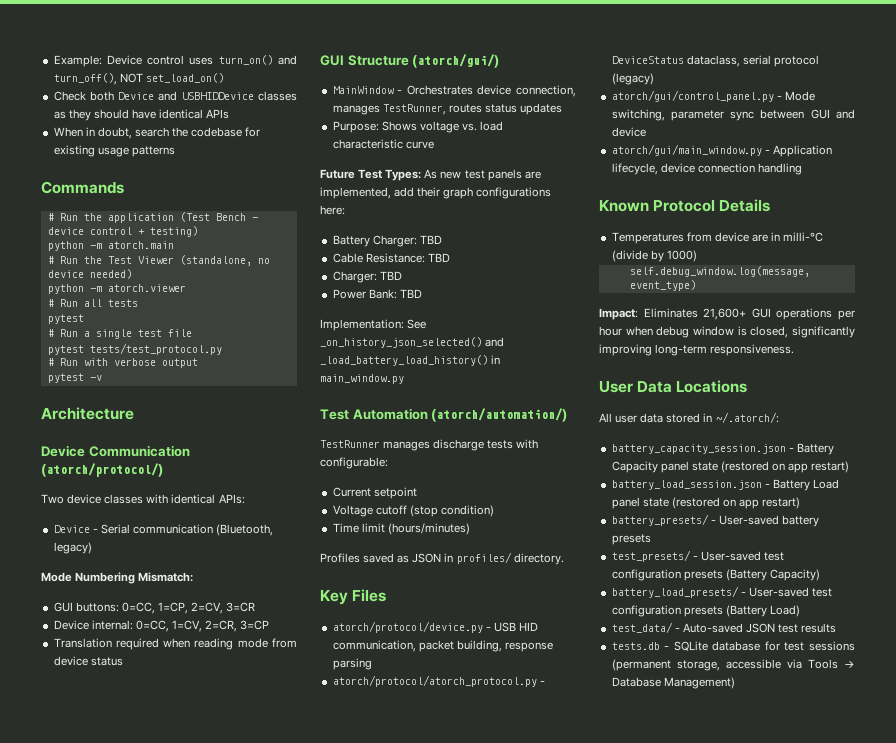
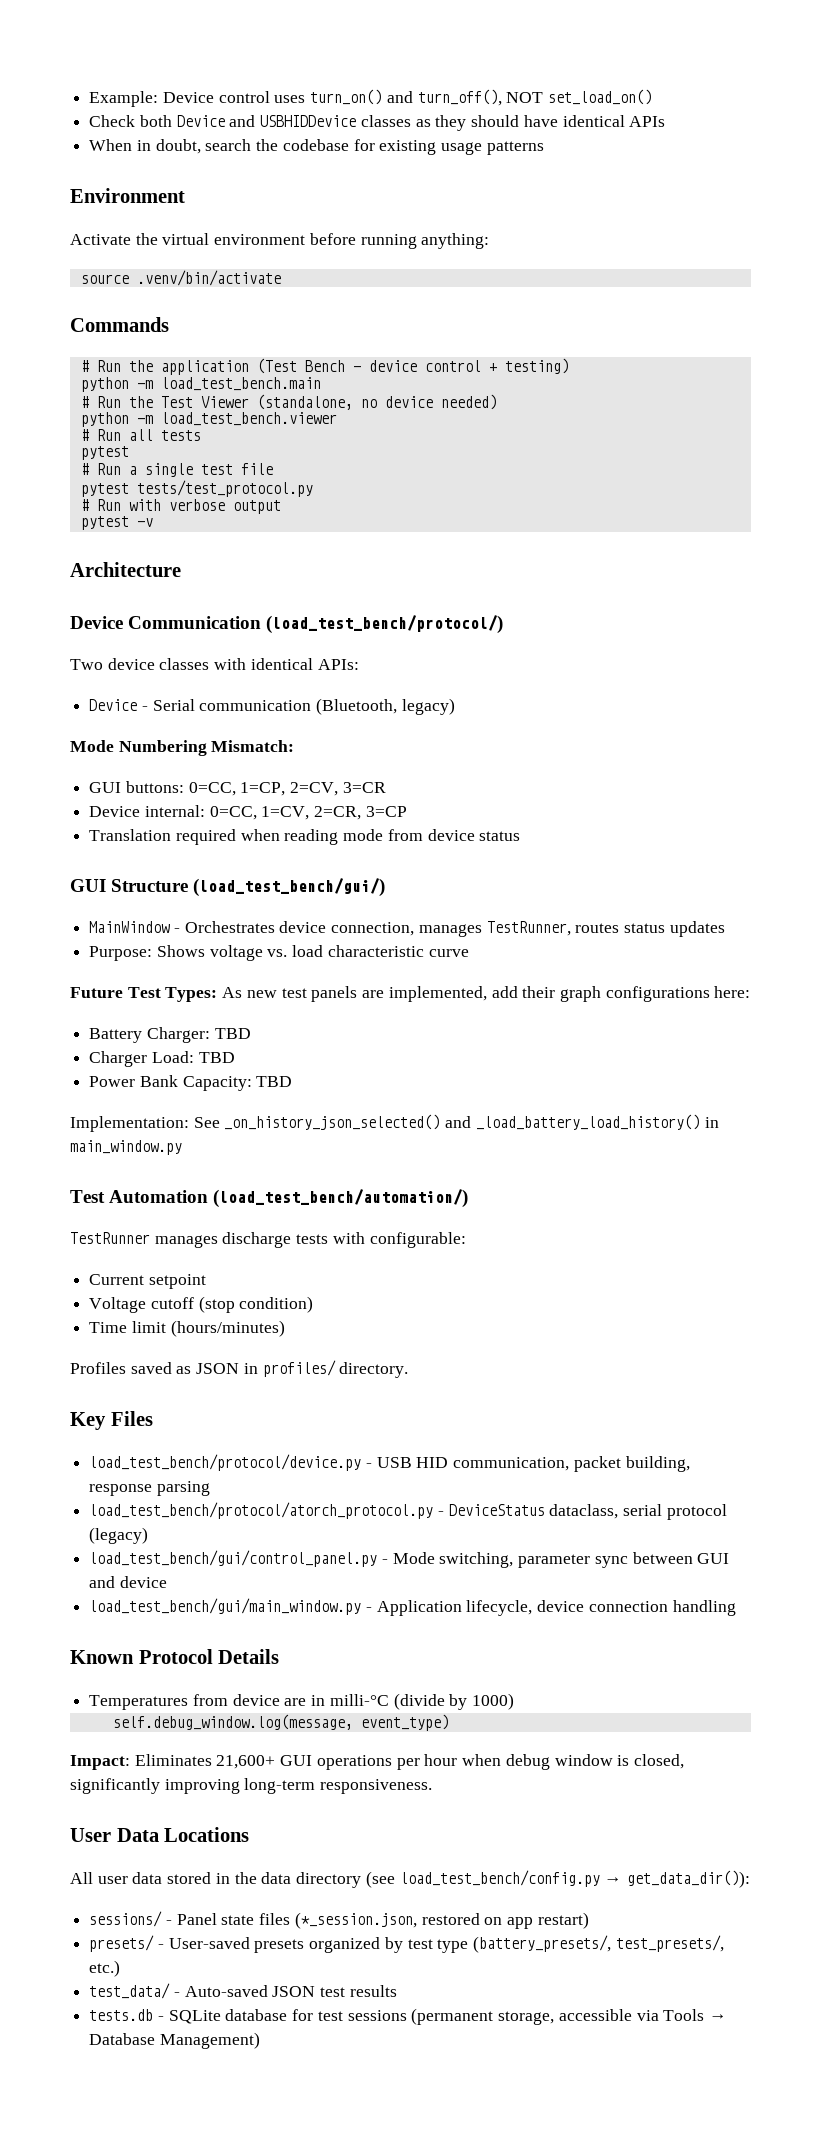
(175, 151) none -> [70,188,185,203] [70,233,490,249] [80,270,281,286] // Environment // Activate the virtual environment before running anything: // source .venv/bin/activate
[107,241,174,249] atorch.main -> [160,377,321,391] load_test_bench.main
[107,284,186,292] atorch.viewer -> [160,412,337,426] load_test_bench.viewer
[41,463,163,477] (atorch/protocol/) -> [266,615,504,634] (load_test_bench/protocol/)
[412,54,500,68] (atorch/gui/) -> [193,878,386,897] (load_test_bench/gui/)
[332,253,450,263] [332,271,377,283] Cable Resistance: TBD // Charger: -> [89,1051,194,1067] Charger Load:
[368,289,397,299] Bank: -> [139,1075,252,1091] Bank Capacity:
[431,408,568,422] (atorch/automation/) -> [213,1189,469,1208] (load_test_bench/automation/)
[332,621,483,633] atorch/protocol/device.py -> [89,1454,362,1471] load_test_bench/protocol/device.py
[332,675,537,687] atorch/protocol/atorch_protocol.py -> [89,1502,434,1519] load_test_bench/protocol/atorch_protocol.py
[611,90,774,102] atorch/gui/control_panel.py -> [89,1550,378,1567] load_test_bench/gui/control_panel.py
[611,144,762,156] atorch/gui/main_window.py -> [89,1598,362,1615] load_test_bench/gui/main_window.py
[715,412,779,423] [611,443,834,455] [611,461,850,473] [611,479,839,491] [611,497,801,509] [611,514,819,527] [611,534,651,545] [611,550,784,562] [611,569,820,581] [611,586,832,598] [611,605,800,617] ~/.atorch/: // battery_capacity_session.json - Battery Capacity panel state (restored on app restart) // battery_load_session.json - Battery Load panel state (restored on app restart) // battery_presets/ - User-saved battery presets // test_presets/ - User-saved test configuration presets (Battery Capacity) // battery_load_presets/ - User-saved test configuration presets (Battery Load) -> [234,1870,750,1888] [89,1911,589,1929] [89,1935,724,1953] [89,1960,121,1977] the data directory (see load_test_bench/config.py → get_data_dir()): // sessions/ - Panel state files (*_session.json, restored on app restart) // presets/ - User-saved presets organized by test type (battery_presets/, test_presets/, etc.)

